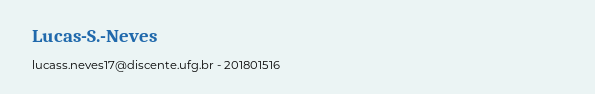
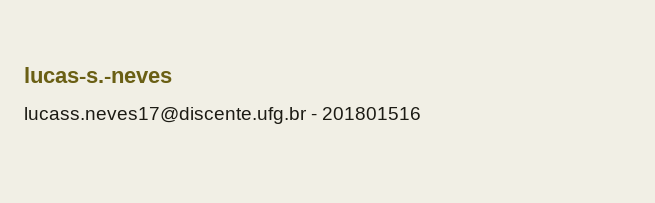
[32,30,157,42] Lucas-S.-Neves -> [24,67,172,83] lucas-s.-neves

